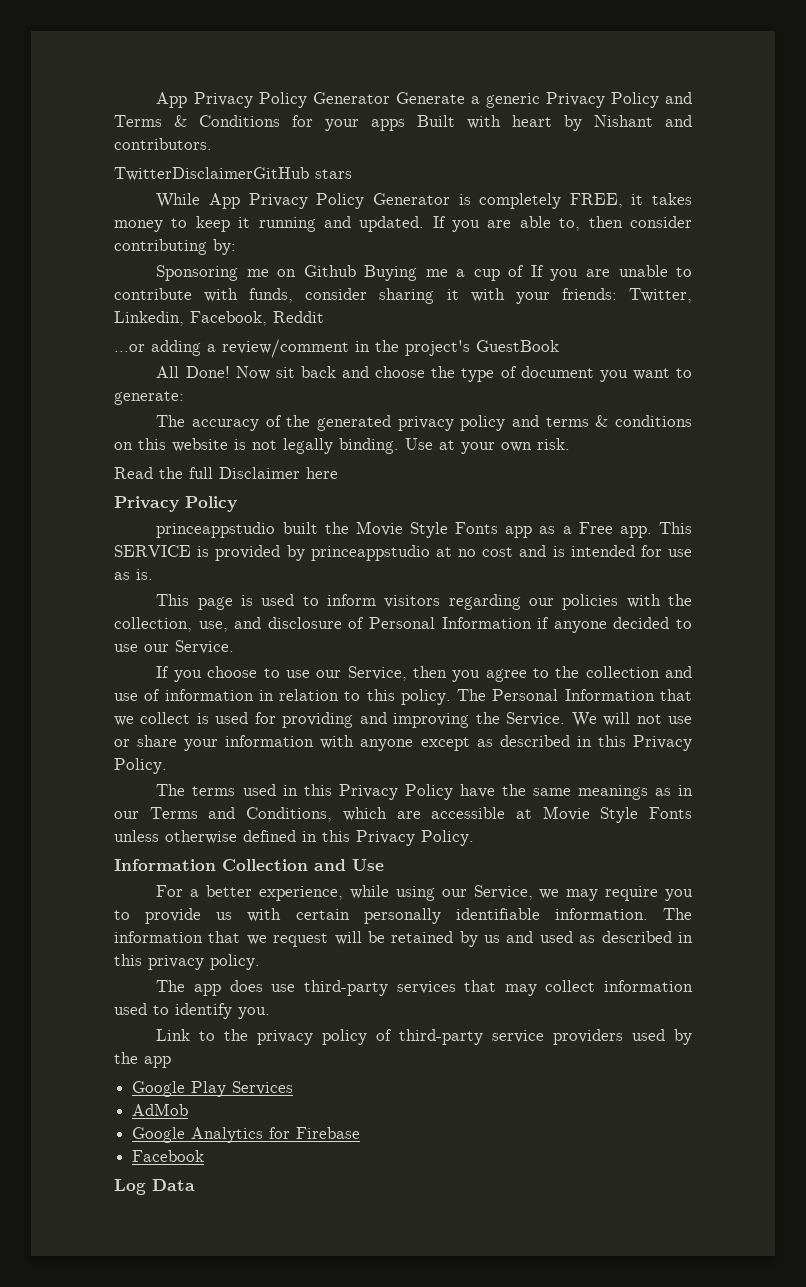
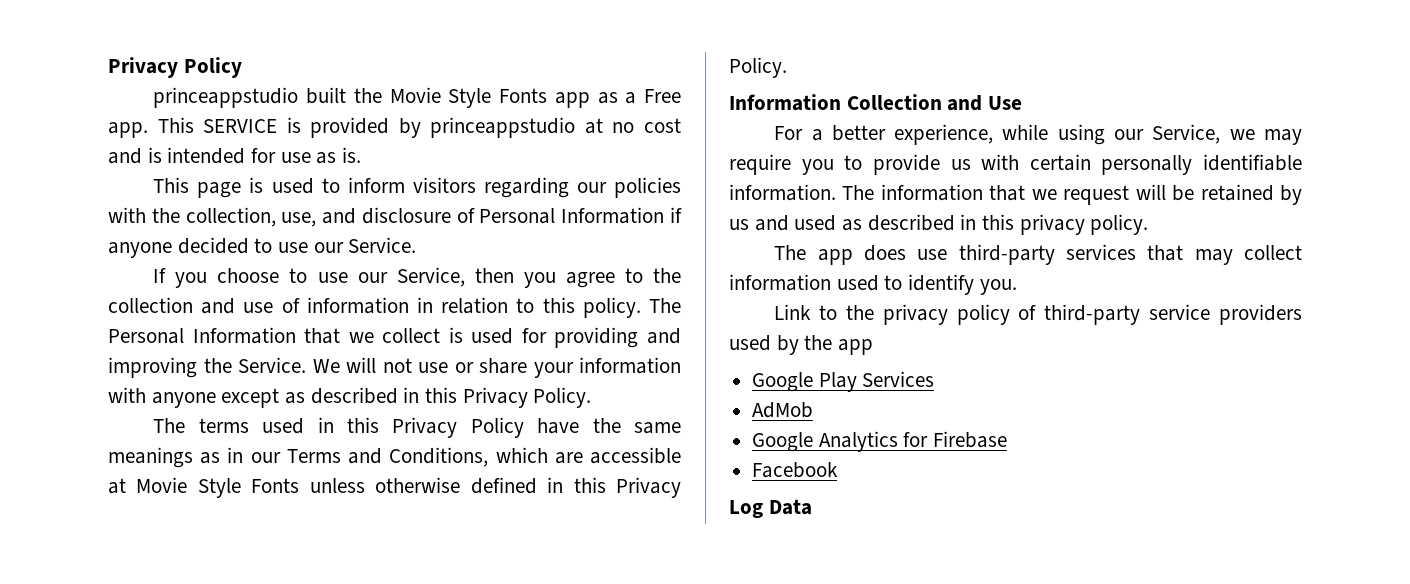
[156,92,692,108] [114,115,692,131] [114,138,212,150] [114,167,352,181] [156,193,692,209] [114,216,692,232] [114,239,236,255] [156,265,692,281] [114,288,692,304] [114,311,324,326] [114,339,559,358] [156,366,692,382] [114,391,184,405] [156,415,693,431] [114,438,570,454] [114,467,338,479] App Privacy Policy Generator Generate a generic Privacy Policy and Terms & Conditions for your apps Built with heart by Nishant and contributors. // TwitterDisclaimerGitHub stars // While App Privacy Policy Generator is completely FREE, it takes money to keep it running and updated. If you are able to, then consider contributing by: // Sponsoring me on Github Buying me a cup of If you are unable to contribute with funds, consider sharing it with your friends: Twitter, Linkedin, Facebook, Reddit // ...or adding a review/comment in the project's GuestBook // All Done! Now sit back and choose the type of document you want to generate: // The accuracy of the generated privacy policy and terms & conditions on this website is not legally binding. Use at your own risk. // Read the full Disclaimer here // -> (108, 67) none

